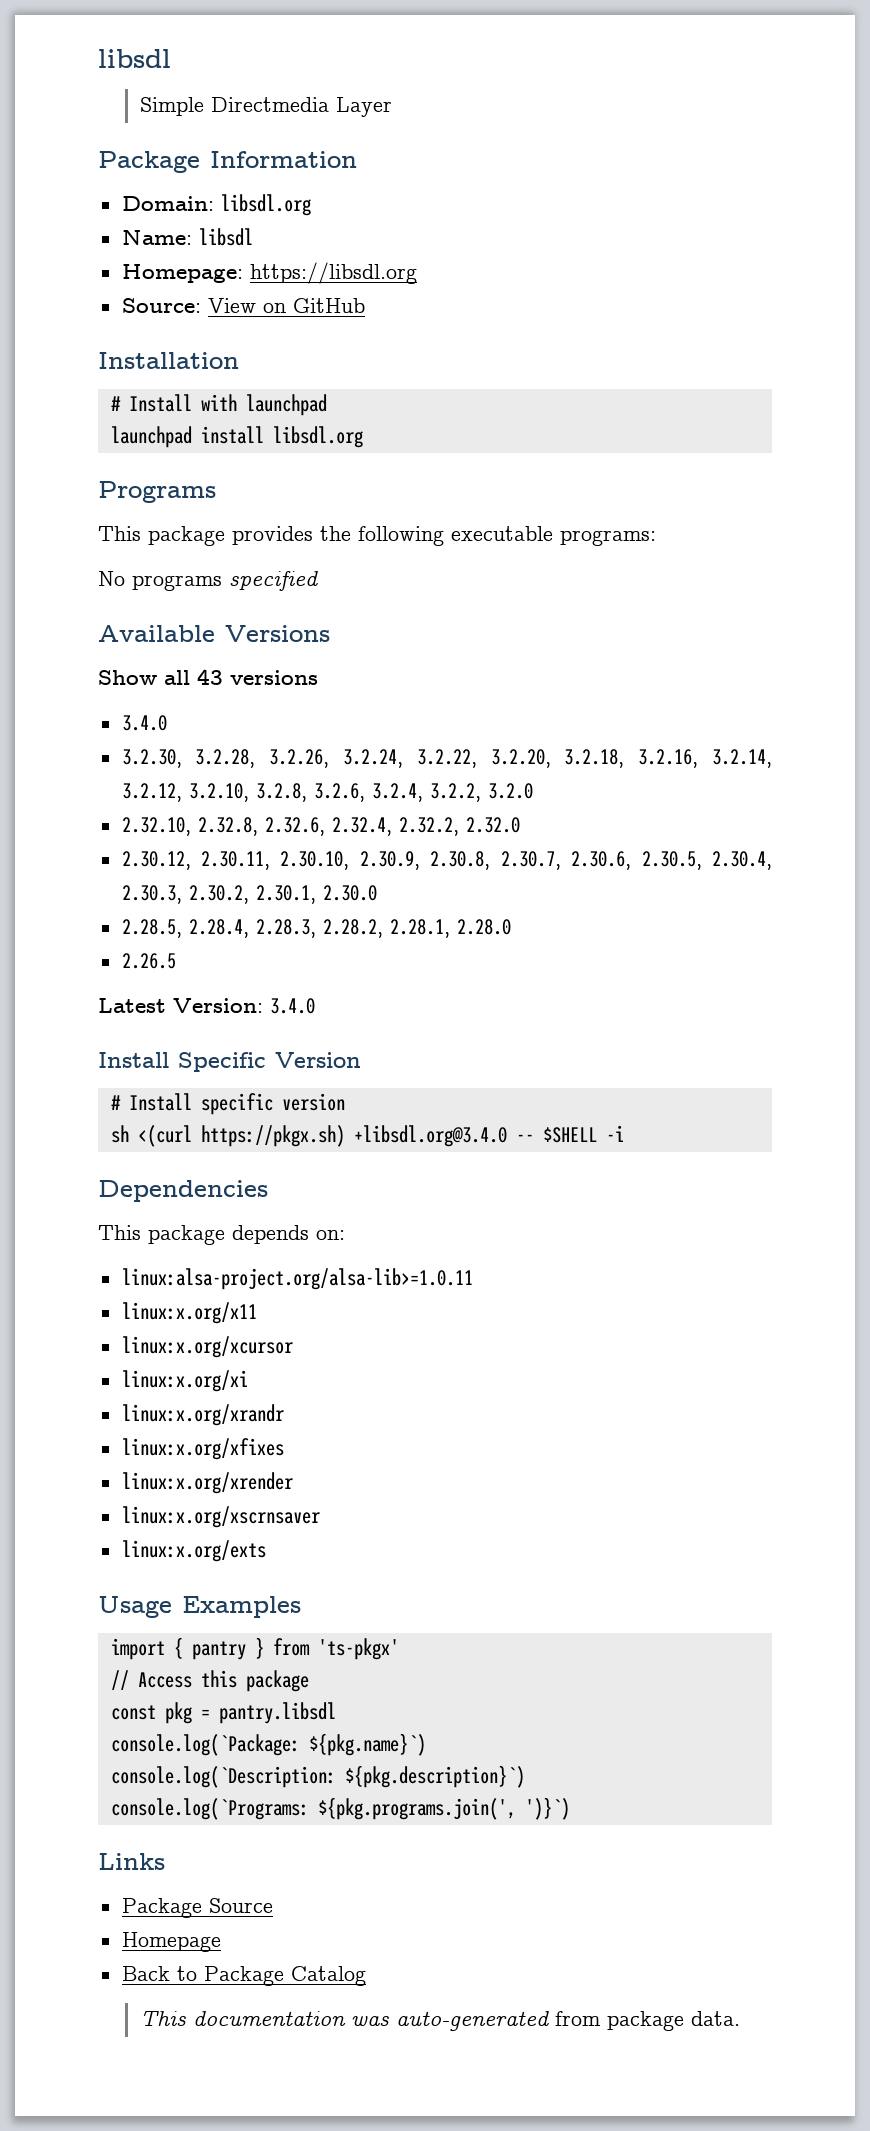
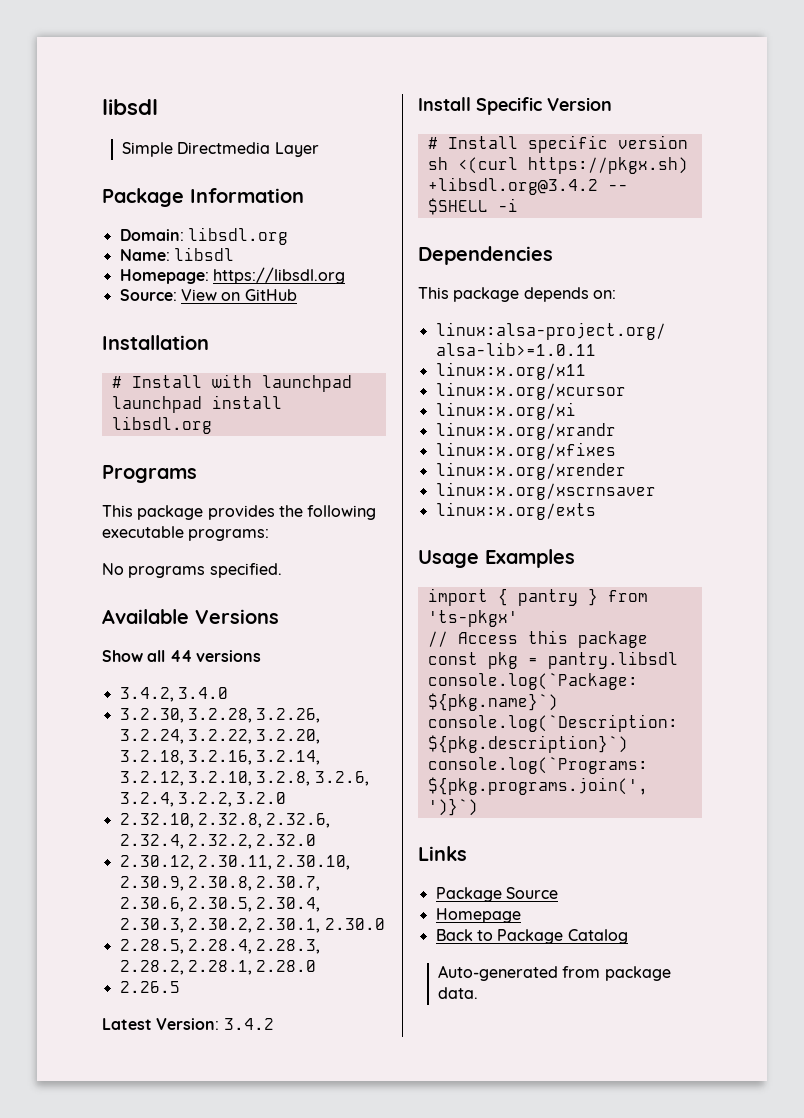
[229,571,318,591] specified -> [209,563,282,578] specified.
[197,669,223,685] 43 -> [169,650,192,662] 44
(318, 677) none -> [119,687,174,702] 3.4.2,
[270,998,315,1014] 3.4.0 -> [223,1018,274,1030] 3.4.2
[353,1125,507,1147] +libsdl.org@3.4.0 -> [427,177,598,195] +libsdl.org@3.4.2
[139,2011,549,2031] This documentation was auto-generated -> [437,965,558,981] Auto-generated

